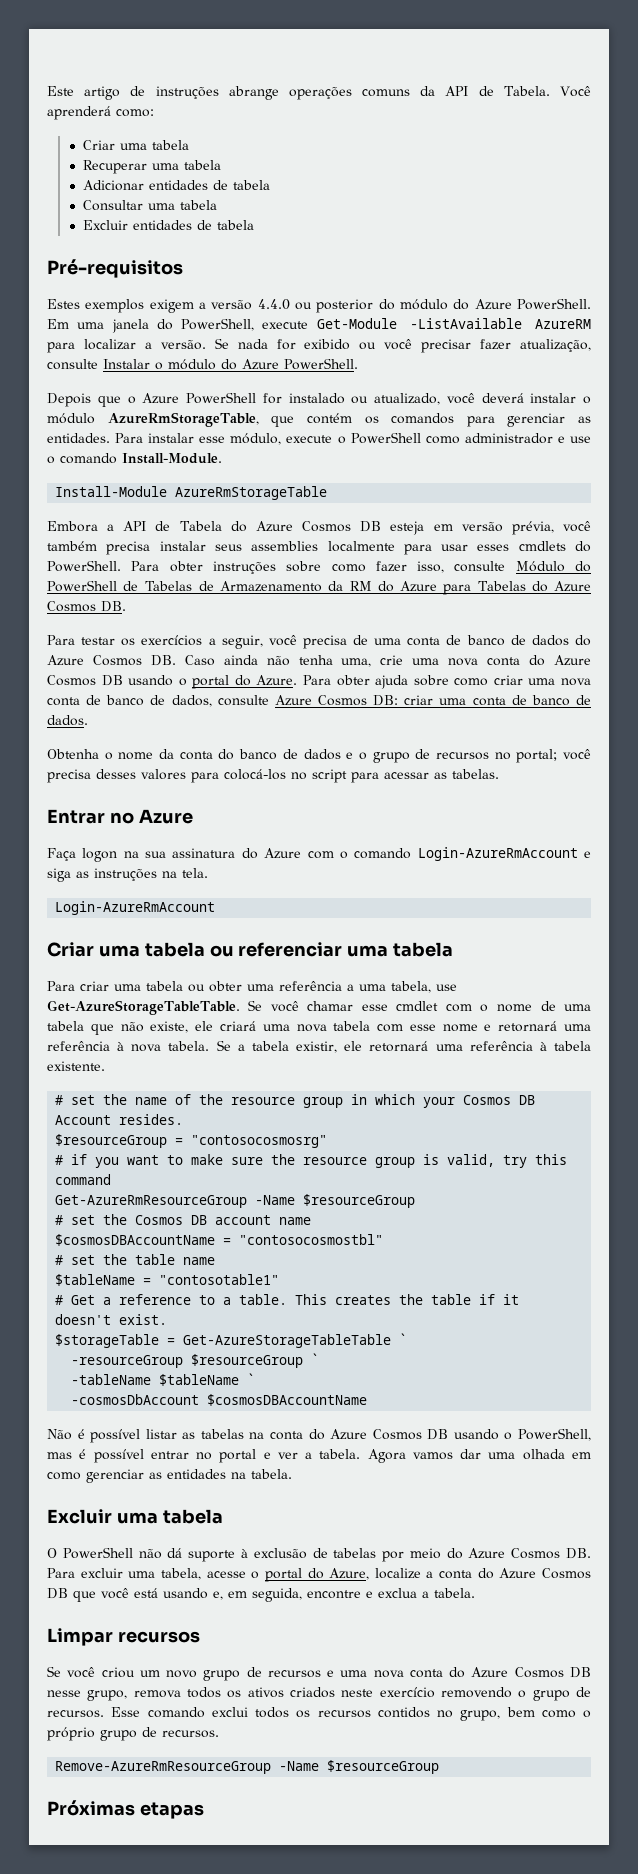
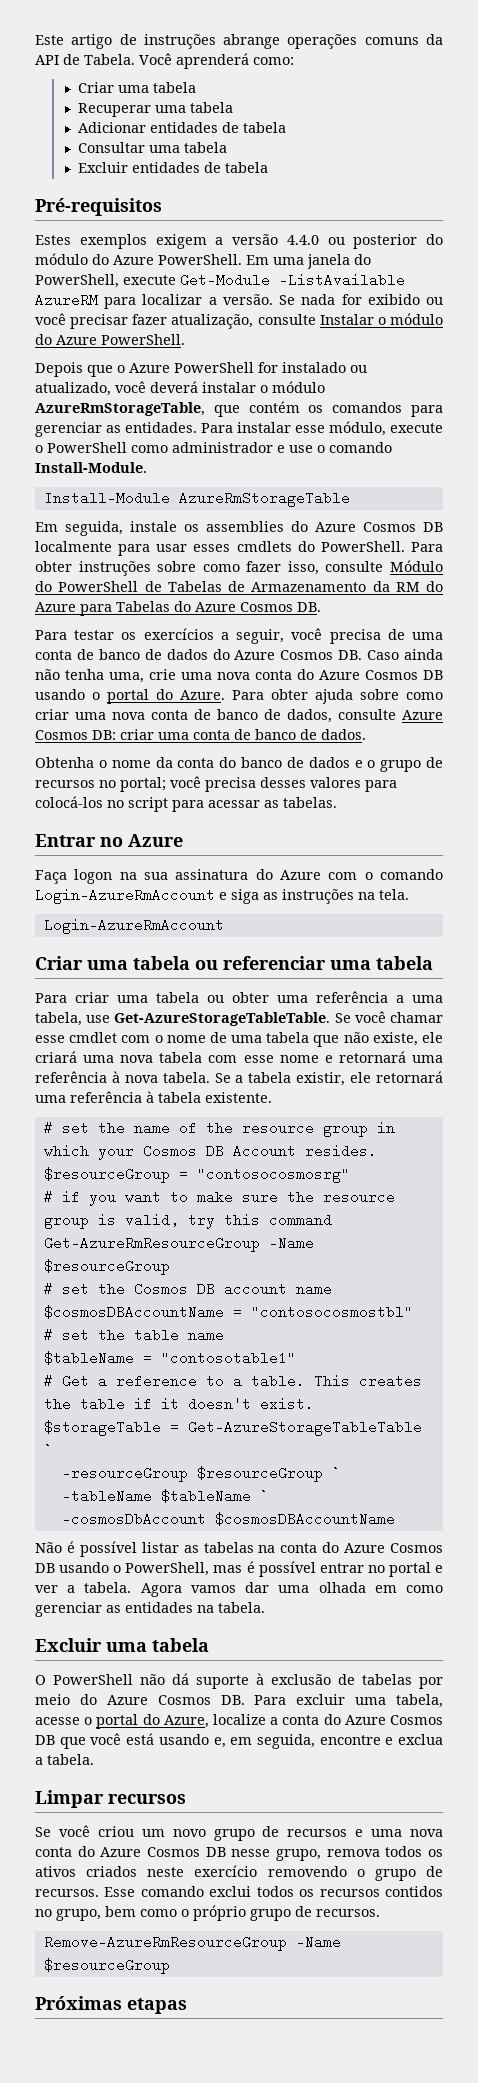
[47,521,592,535] [47,541,319,555] Embora a API de Tabela do Azure Cosmos DB esteja em versão prévia, você também precisa instalar seus assemblies -> [35,521,443,536] Em seguida, instale os assemblies do Azure Cosmos DB

